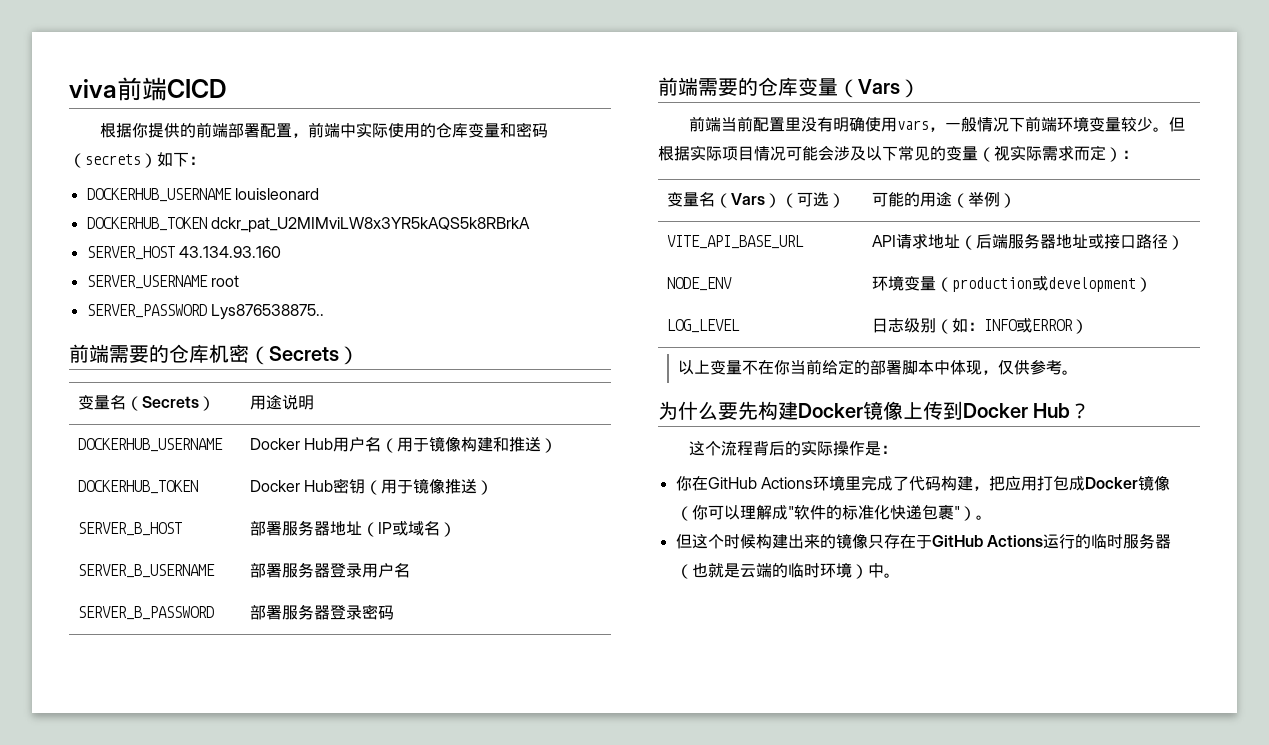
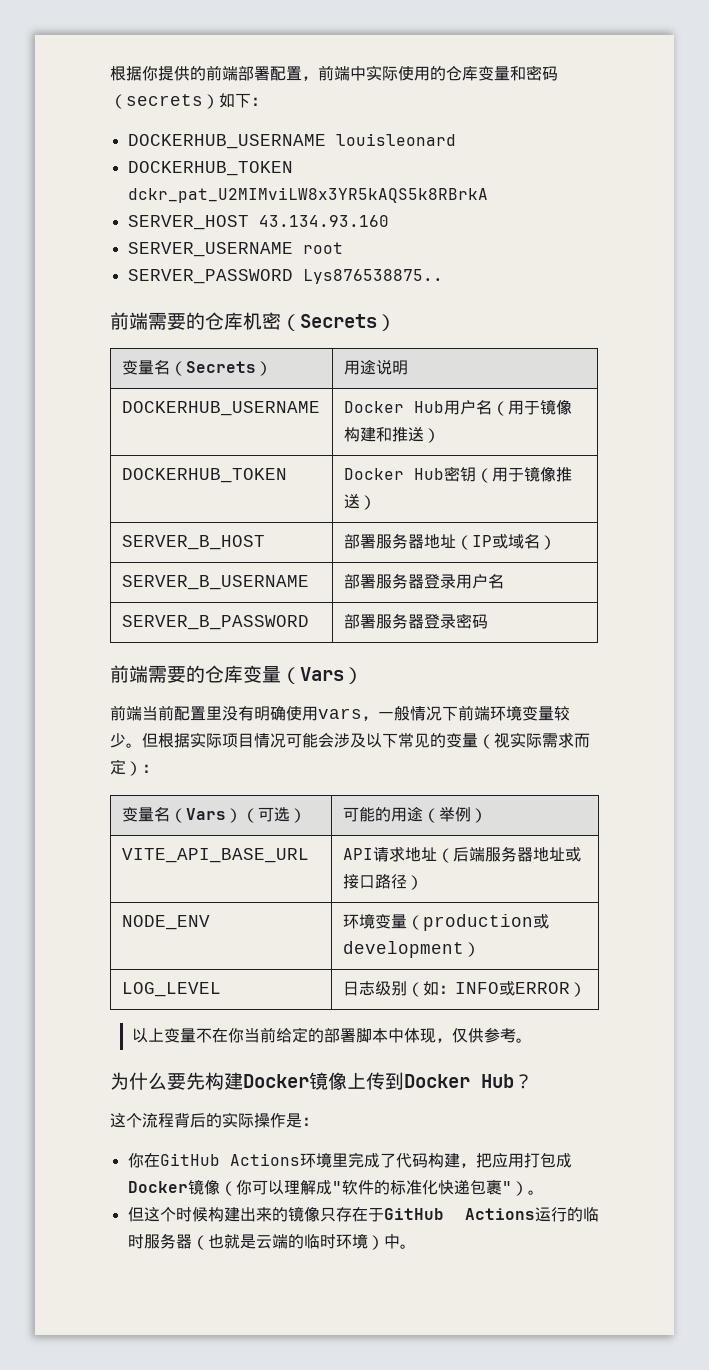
[69,77,226,101] viva前端CICD // -> (110, 73) none

